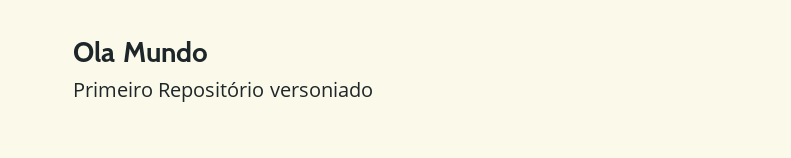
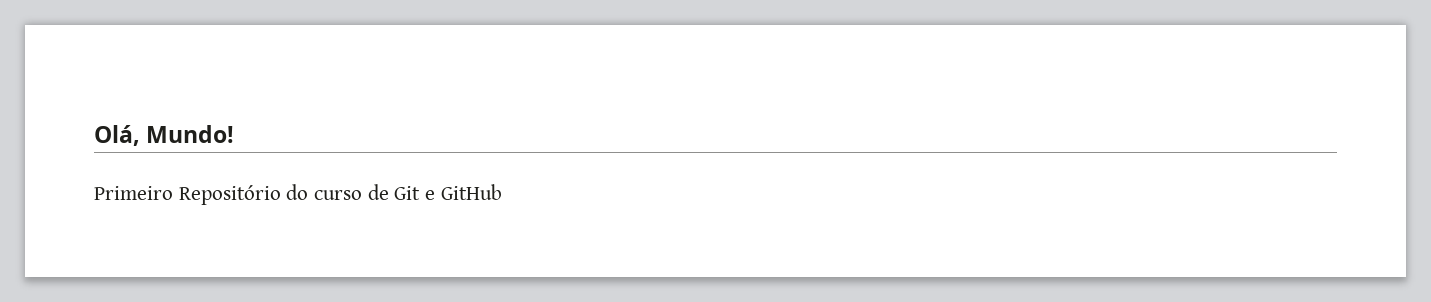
[73,41,208,62] Ola Mundo -> [94,125,235,146] Olá, Mundo!
[269,81,373,97] versoniado -> [286,184,502,200] do curso de Git e GitHub

